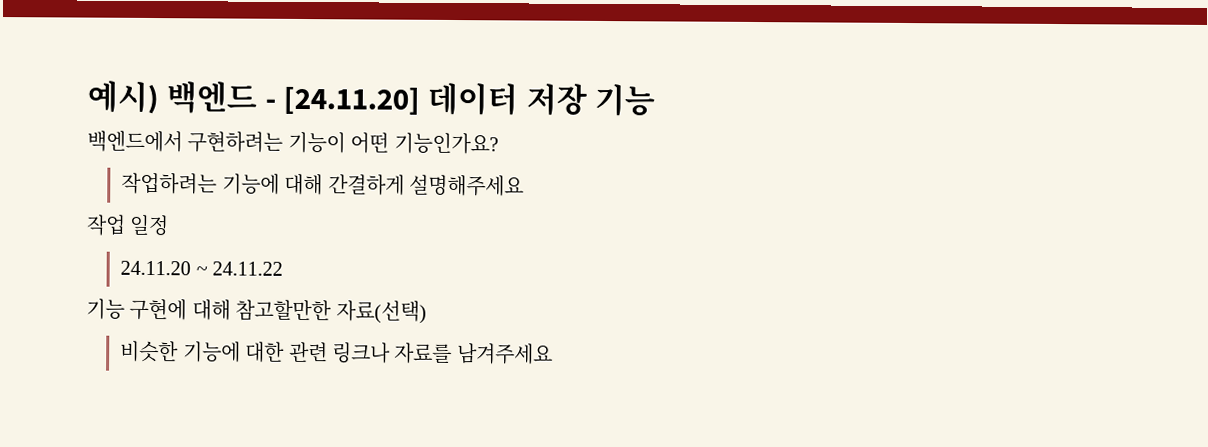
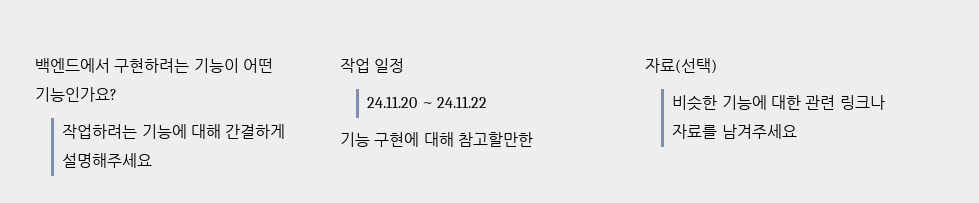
[87,80,656,117] 예시) 백엔드 - [24.11.20] 데이터 저장 기능 // -> (35, 65) none

